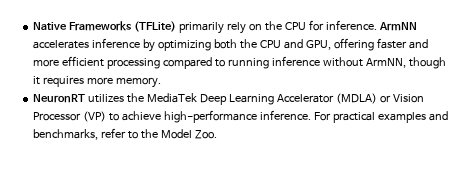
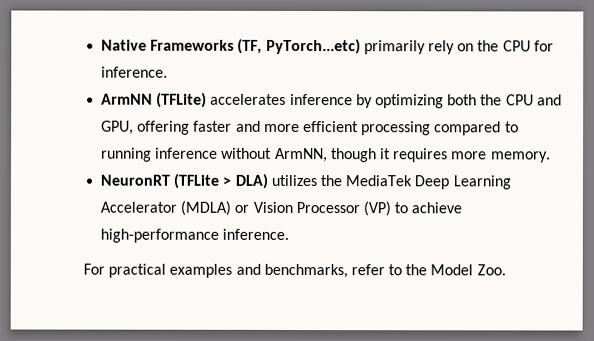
[134,21,177,32] (TFLite) -> [237,38,361,55] (TF, PyTorch...etc)
[378,22,417,31] ArmNN -> [101,92,208,108] // ArmNN (TFLite)
(86, 98) none -> [173,173,268,189] (TFLite > DLA)
(311, 115) none -> (290, 234) //

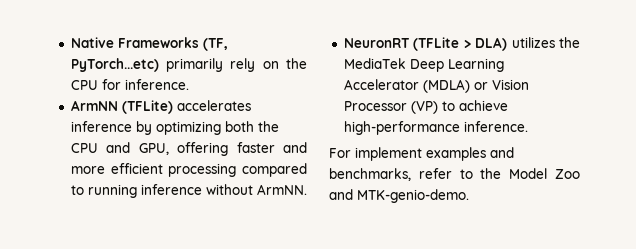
[274,147,551,163] ArmNN, though it requires more memory. -> [256,184,307,195] ArmNN.
[108,263,167,278] practical -> [355,147,422,161] implement
[476,264,506,276] Zoo. -> [555,169,580,179] [329,189,469,203] Zoo and MTK-genio-demo.

